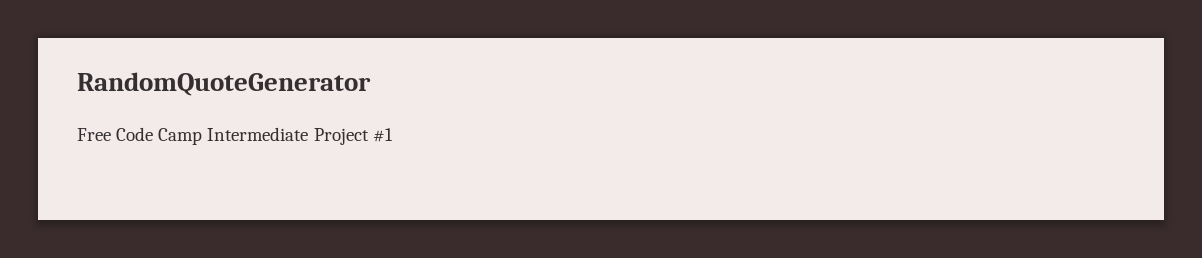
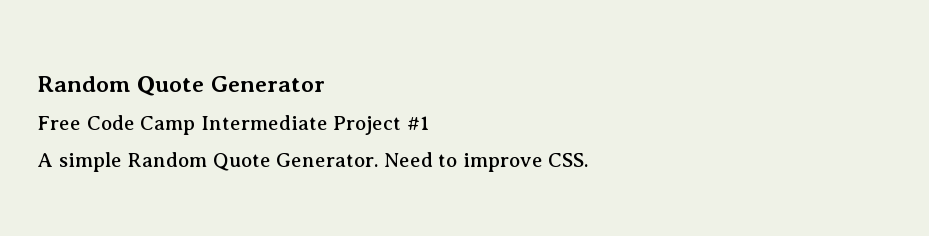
[77,72,371,96] RandomQuoteGenerator -> [37,76,325,96] Random Quote Generator
(393, 135) none -> [37,152,589,172] // A simple Random Quote Generator. Need to improve CSS.

